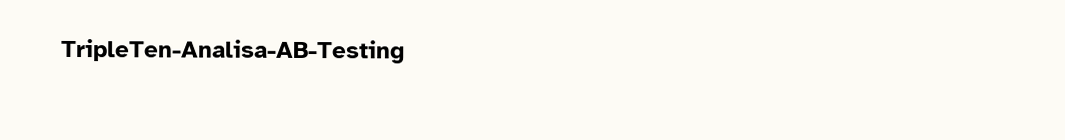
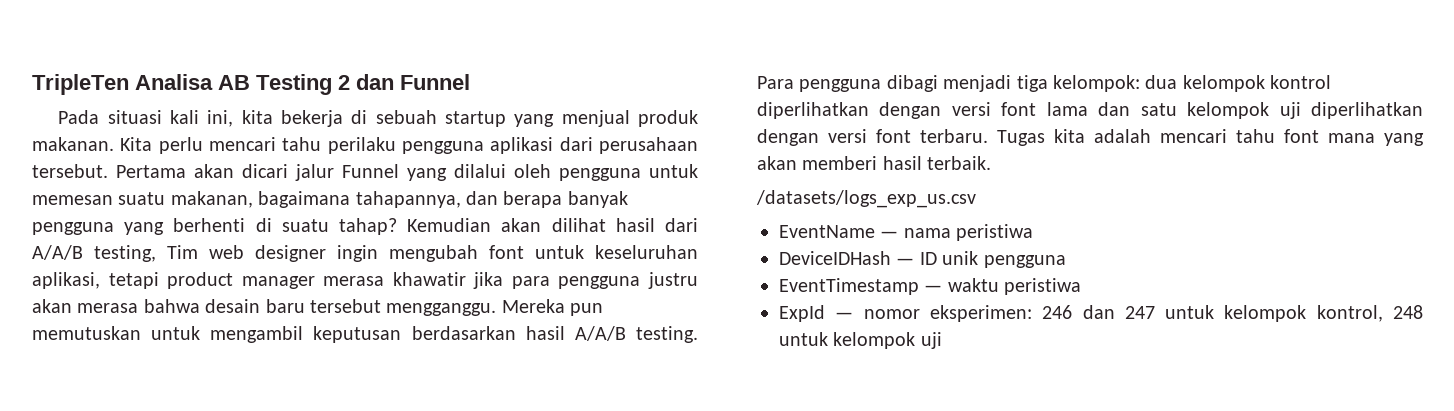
[61,38,405,64] TripleTen-Analisa-AB-Testing -> [32,74,470,95] [58,110,699,127] [32,137,698,154] [32,164,698,181] [32,191,628,208] [32,218,698,235] [32,245,698,262] [32,272,698,289] [32,299,604,316] [32,326,698,343] [757,75,1332,92] [757,102,1423,119] [757,129,1424,146] [757,156,992,170] [756,190,976,208] [779,224,1034,241] [779,251,1066,268] [779,278,1082,295] [779,305,1423,322] [779,332,942,349] TripleTen Analisa AB Testing 2 dan Funnel // Pada situasi kali ini, kita bekerja di sebuah startup yang menjual produk makanan. Kita perlu mencari tahu perilaku pengguna aplikasi dari perusahaan tersebut. Pertama akan dicari jalur Funnel yang dilalui oleh pengguna untuk memesan suatu makanan, bagaimana tahapannya, dan berapa banyak pengguna yang berhenti di suatu tahap? Kemudian akan dilihat hasil dari A/A/B testing, Tim web designer ingin mengubah font untuk keseluruhan aplikasi, tetapi product manager merasa khawatir jika para pengguna justru akan merasa bahwa desain baru tersebut mengganggu. Mereka pun memutuskan untuk mengambil keputusan berdasarkan hasil A/A/B testing. Para pengguna dibagi menjadi tiga kelompok: dua kelompok kontrol diperlihatkan dengan versi font lama dan satu kelompok uji diperlihatkan dengan versi font terbaru. Tugas kita adalah mencari tahu font mana yang akan memberi hasil terbaik. // /datasets/logs_exp_us.csv // EventName — nama peristiwa // DeviceIDHash — ID unik pengguna // EventTimestamp — waktu peristiwa // ExpId — nomor eksperimen: 246 dan 247 untuk kelompok kontrol, 248 untuk kelompok uji

